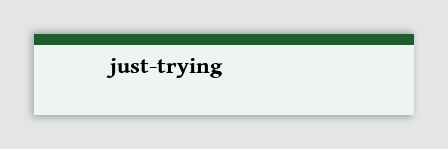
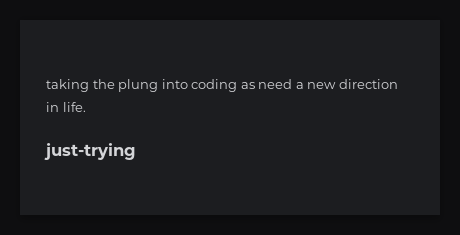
(106, 68) none -> [46,79,398,92] [46,102,86,112] taking the plung into coding as need a new direction in life. //

